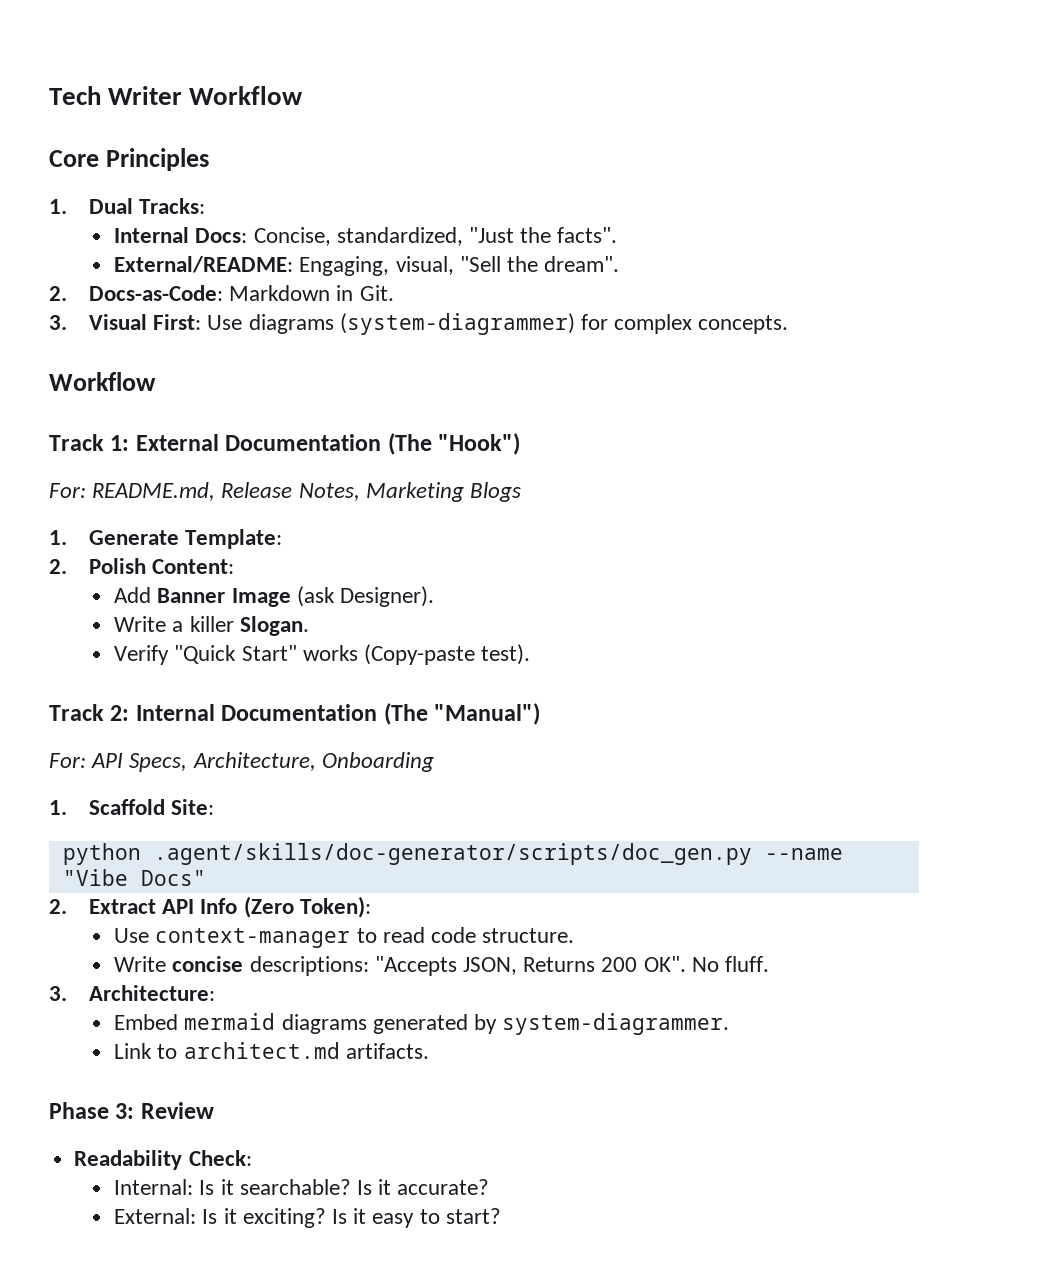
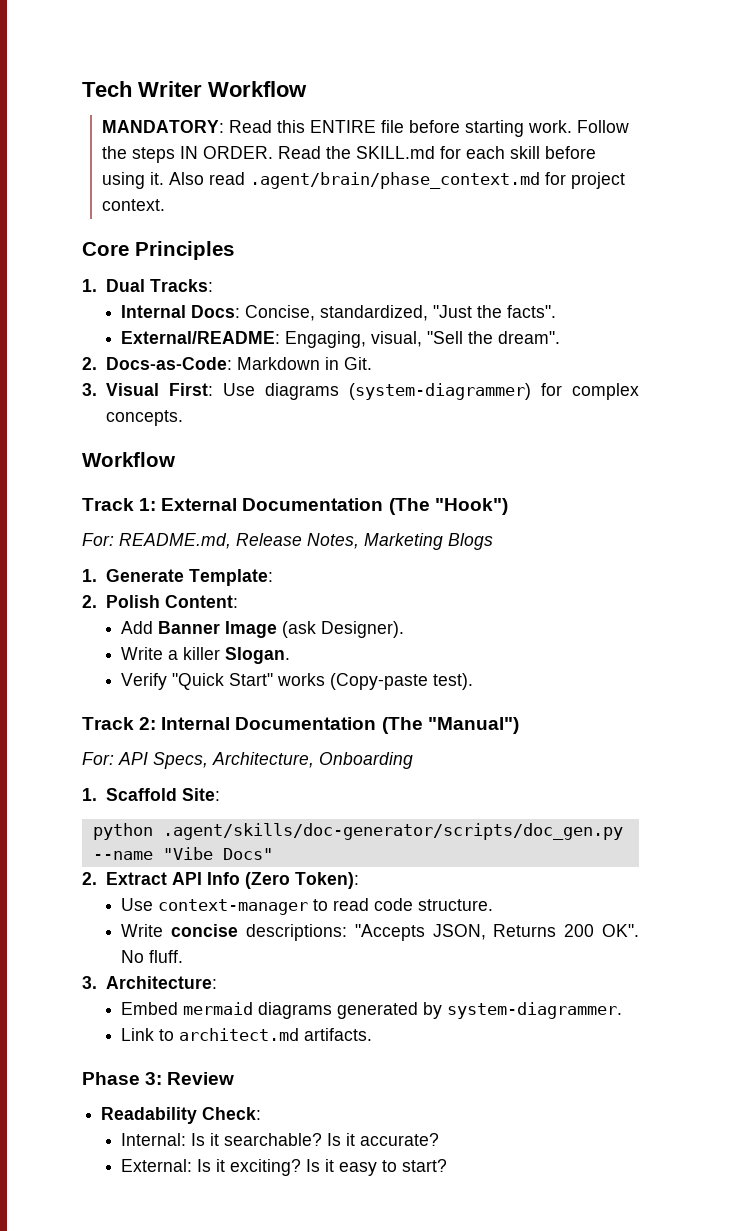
(304, 95) none -> [102,120,630,137] [102,146,597,163] [102,172,626,189] [102,199,166,211] // MANDATORY: Read this ENTIRE file before starting work. Follow the steps IN ORDER. Read the SKILL.md for each skill before using it. Also read .agent/brain/phase_context.md for project context.

